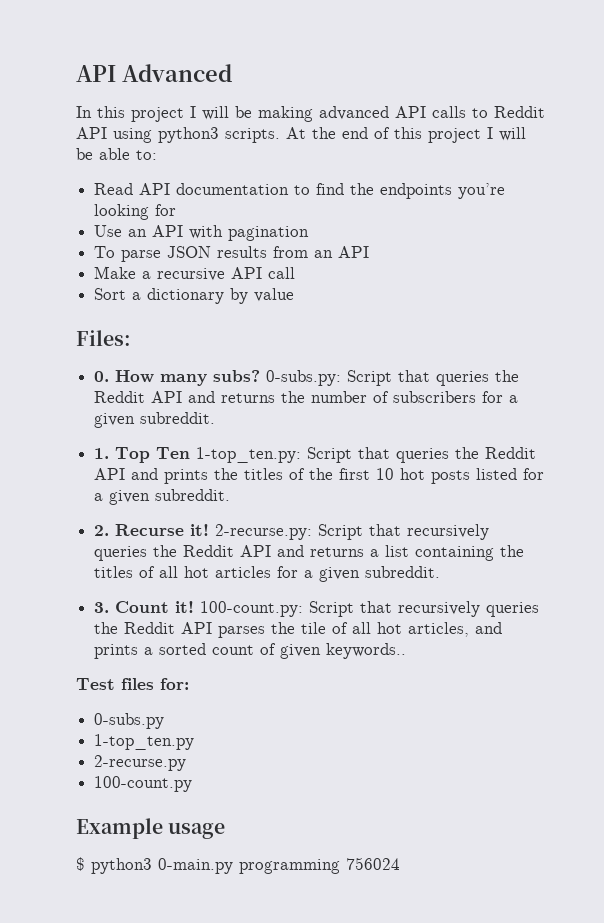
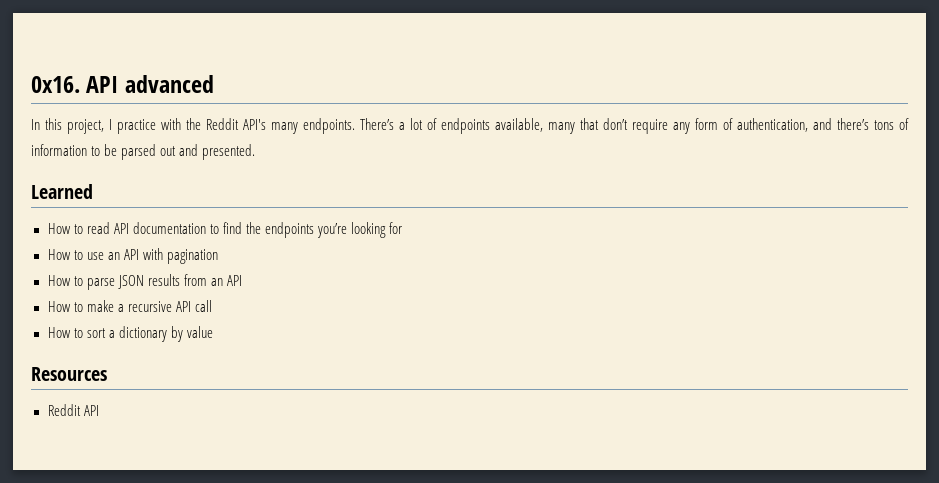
[76,64,232,82] API Advanced -> [31,75,214,93] 0x16. API advanced
[131,106,545,122] [76,127,526,143] [76,148,157,160] [94,183,134,195] project I will be making advanced API calls to Reddit API using python3 scripts. At the end of this project I will be able to: // Read -> [67,118,909,134] [31,144,256,160] [31,184,93,199] [47,222,110,234] project, I practice with the Reddit API's many endpoints. There’s a lot of endpoints available, many that don’t require any form of authentication, and there’s tons of information to be parsed out and presented. // Learned // How to read
[94,225,123,237] Use -> [47,249,104,260] How to use
[94,246,116,258] To -> [47,275,83,286] How to
[94,266,137,279] Make -> [47,300,114,312] How to make
[94,288,127,300] Sort -> [47,327,106,338] How to sort
[76,330,131,346] [94,370,520,386] [94,391,519,403] [94,412,216,428] [94,447,537,463] [94,468,545,484] [94,489,231,505] [94,524,490,540] [94,545,525,561] [94,566,441,582] [94,601,540,617] [94,622,503,638] [94,643,407,659] [76,678,189,690] [94,713,165,729] [94,734,195,750] [94,755,187,771] [94,776,193,792] [76,818,226,839] [76,857,400,874] Files: // 0. How many subs? 0-subs.py: Script that queries the Reddit API and returns the number of subscribers for a given subreddit. // 1. Top Ten 1-top_ten.py: Script that queries the Reddit API and prints the titles of the first 10 hot posts listed for a given subreddit. // 2. Recurse it! 2-recurse.py: Script that recursively queries the Reddit API and returns a list containing the titles of all hot articles for a given subreddit. // 3. Count it! 100-count.py: Script that recursively queries the Reddit API parses the tile of all hot articles, and prints a sorted count of given keywords.. // Test files for: // 0-subs.py // 1-top_ten.py // 2-recurse.py // 100-count.py // Example usage // $ python3 0-main.py programming 756024 -> [31,367,107,381] [47,404,99,416] Resources // Reddit API

